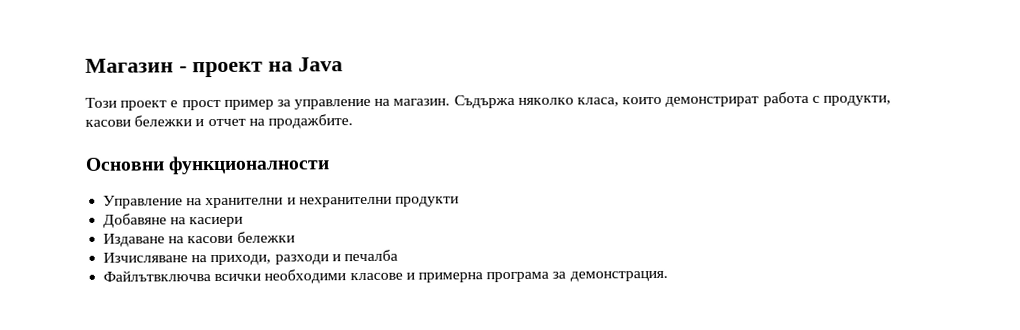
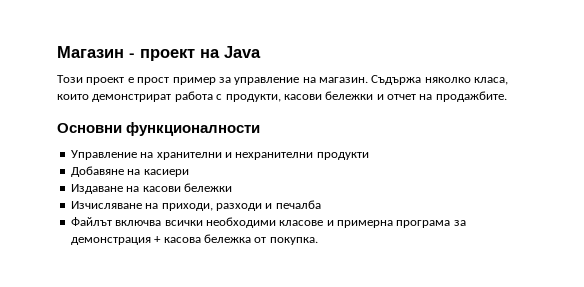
[103,270,212,282] Файлътвключва -> [70,217,162,226] Файлът включва
[569,270,668,282] демонстрация. -> [70,234,318,245] демонстрация + касова бележка от покупка.

